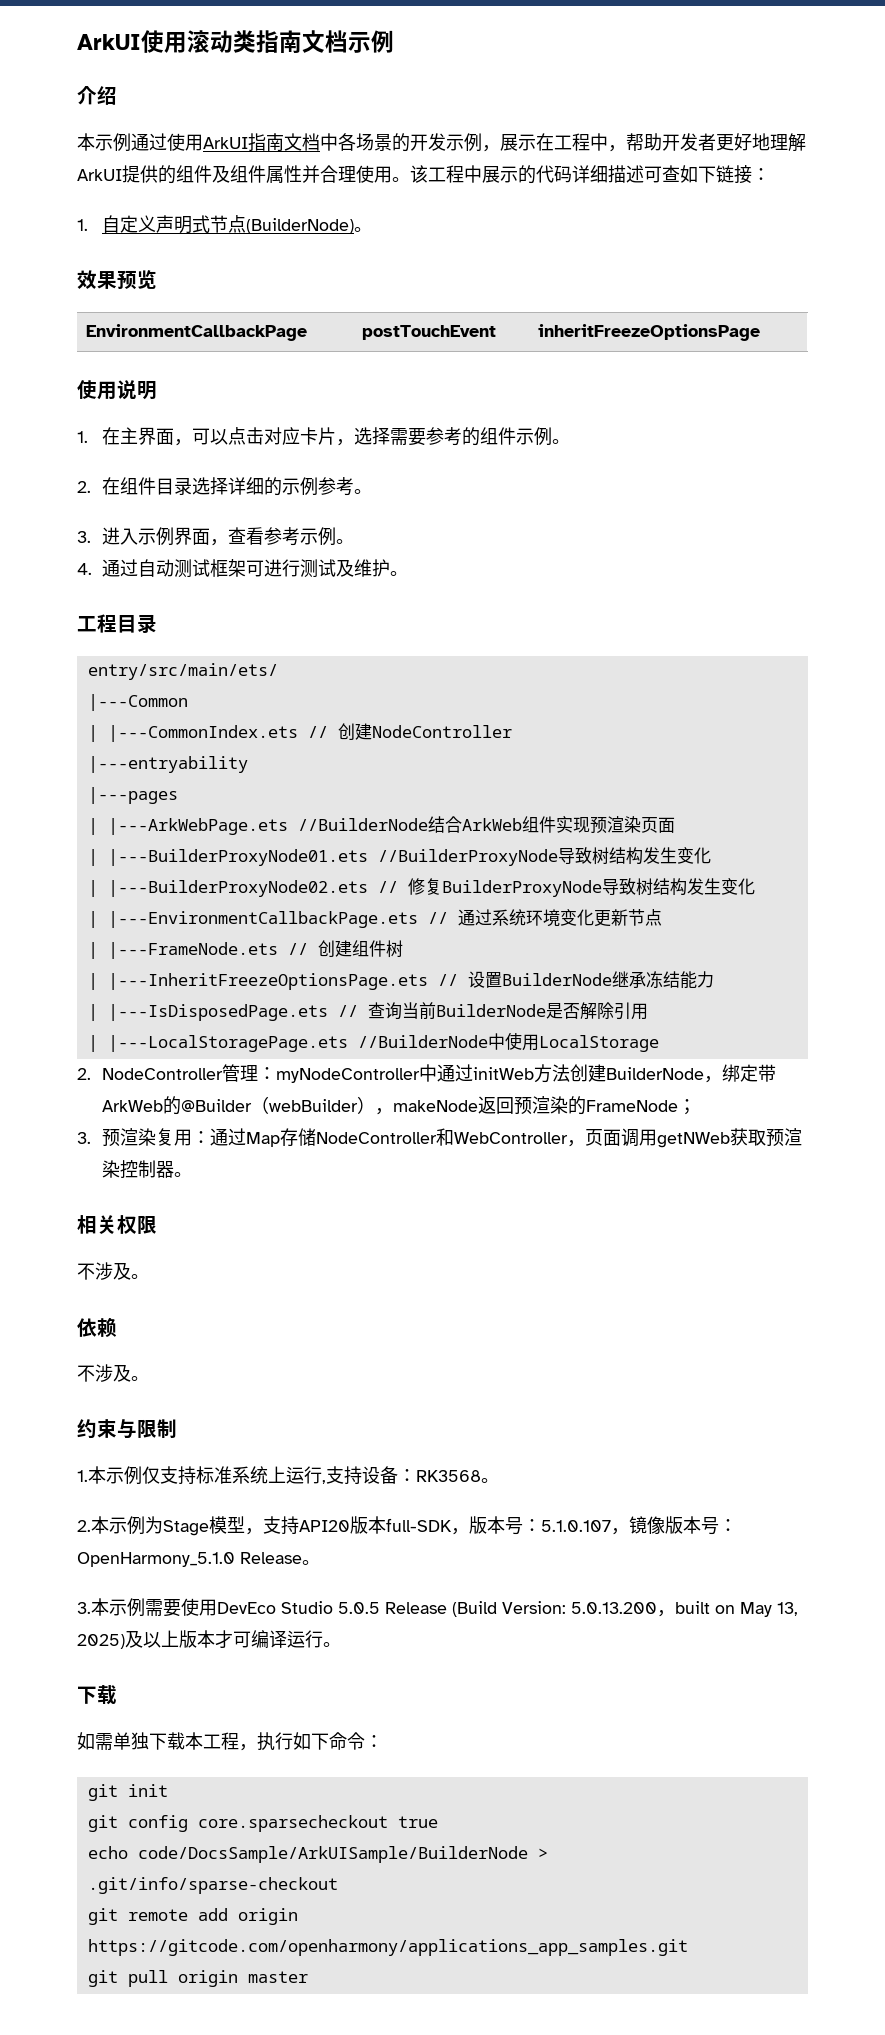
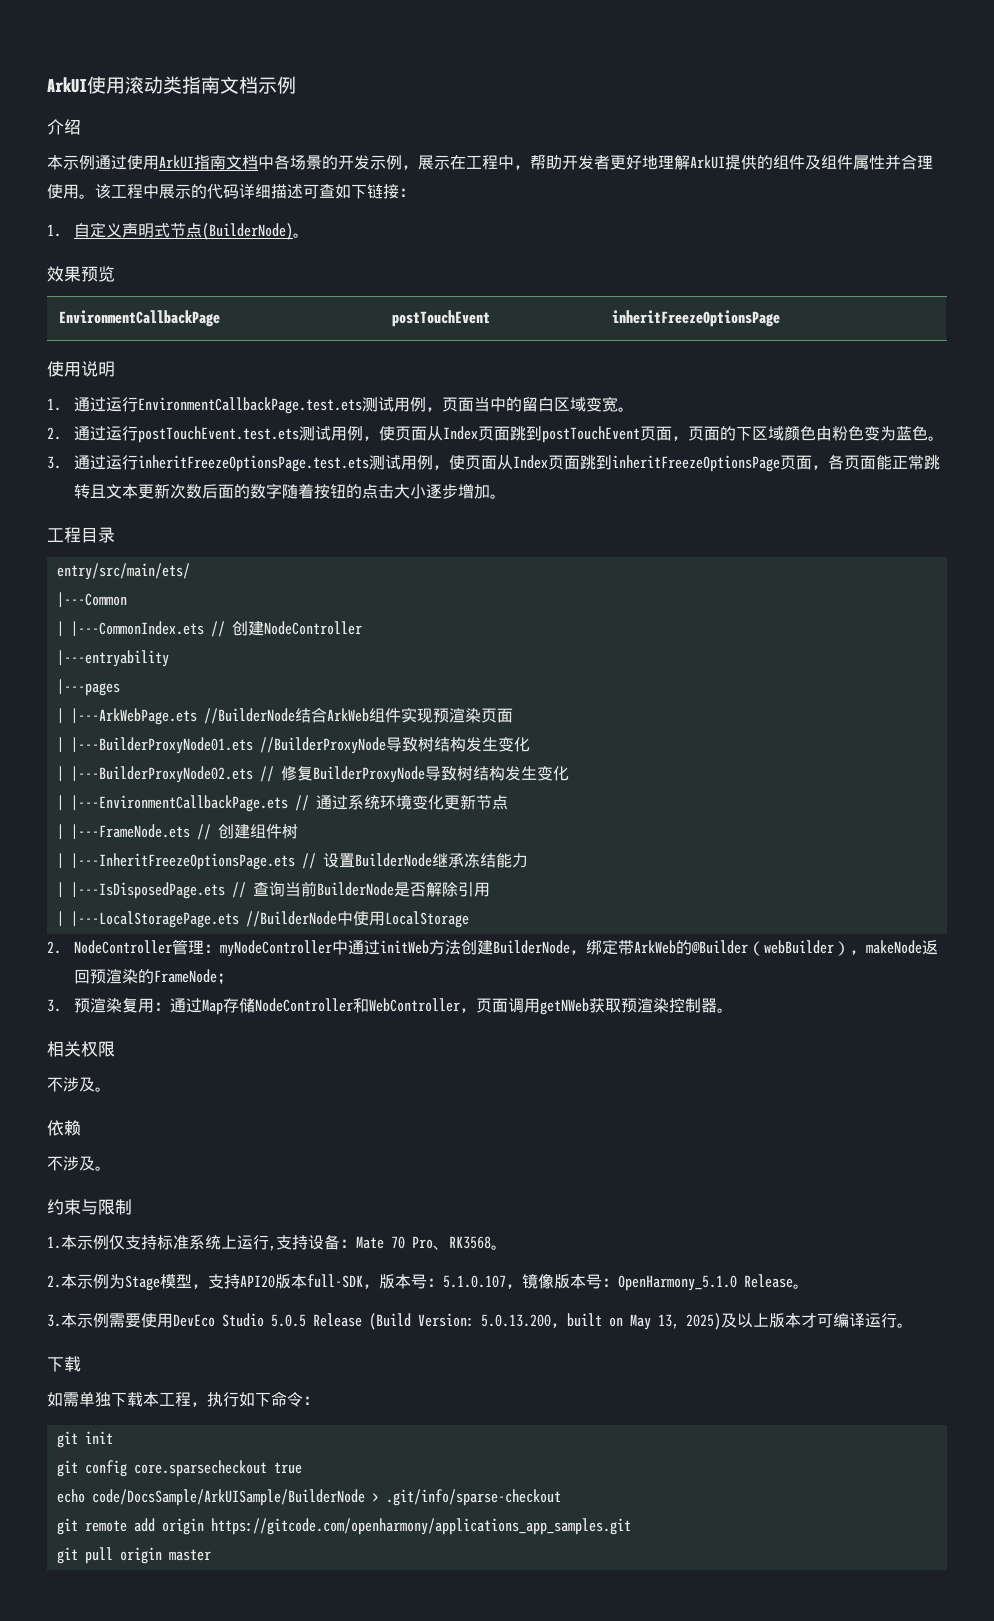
[101,427,570,446] [77,477,372,496] [77,527,354,546] [77,559,390,578] 在主界面，可以点击对应卡片，选择需要参考的组件示例。 // 2.在组件目录选择详细的示例参考。 // 3.进入示例界面，查看参考示例。 // 4.通过自动测试框架可进行测试及维护 -> [74,396,635,414] [47,426,945,443] [47,454,941,472] [74,483,491,499] 通过运行EnvironmentCallbackPage.test.ets测试用例，页面当中的留白区域变宽。 // 2.通过运行postTouchEvent.test.ets测试用例，使页面从Index页面跳到postTouchEvent页面，页面的下区域颜色由粉色变为蓝色。 // 3.通过运行inheritFreezeOptionsPage.test.ets测试用例，使页面从Index页面跳到inheritFreezeOptionsPage页面，各页面能正常跳转且文本更新次数后面的数字随着按钮的点击大小逐步增加
(416, 1475) none -> [356,1236,449,1250] Mate 70 Pro、

